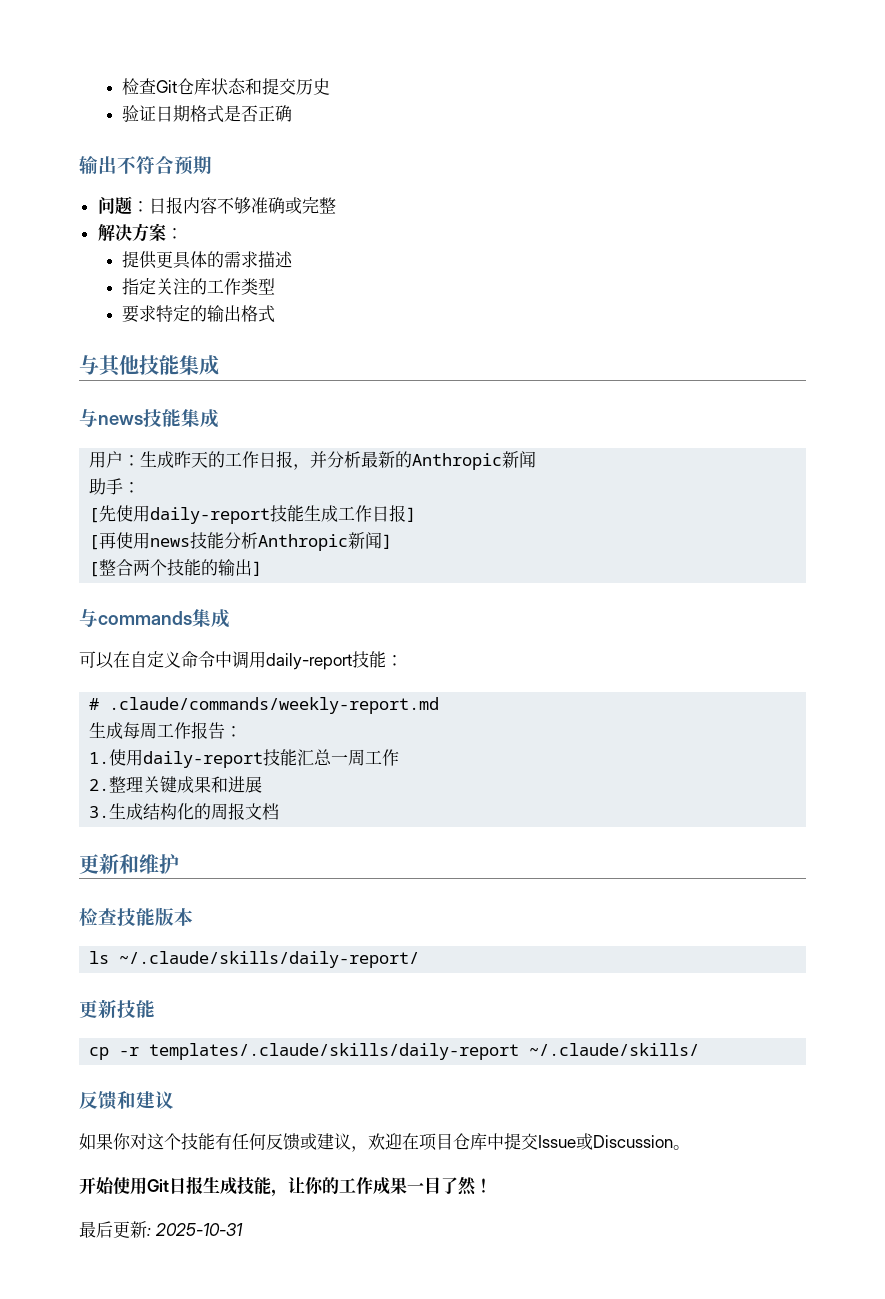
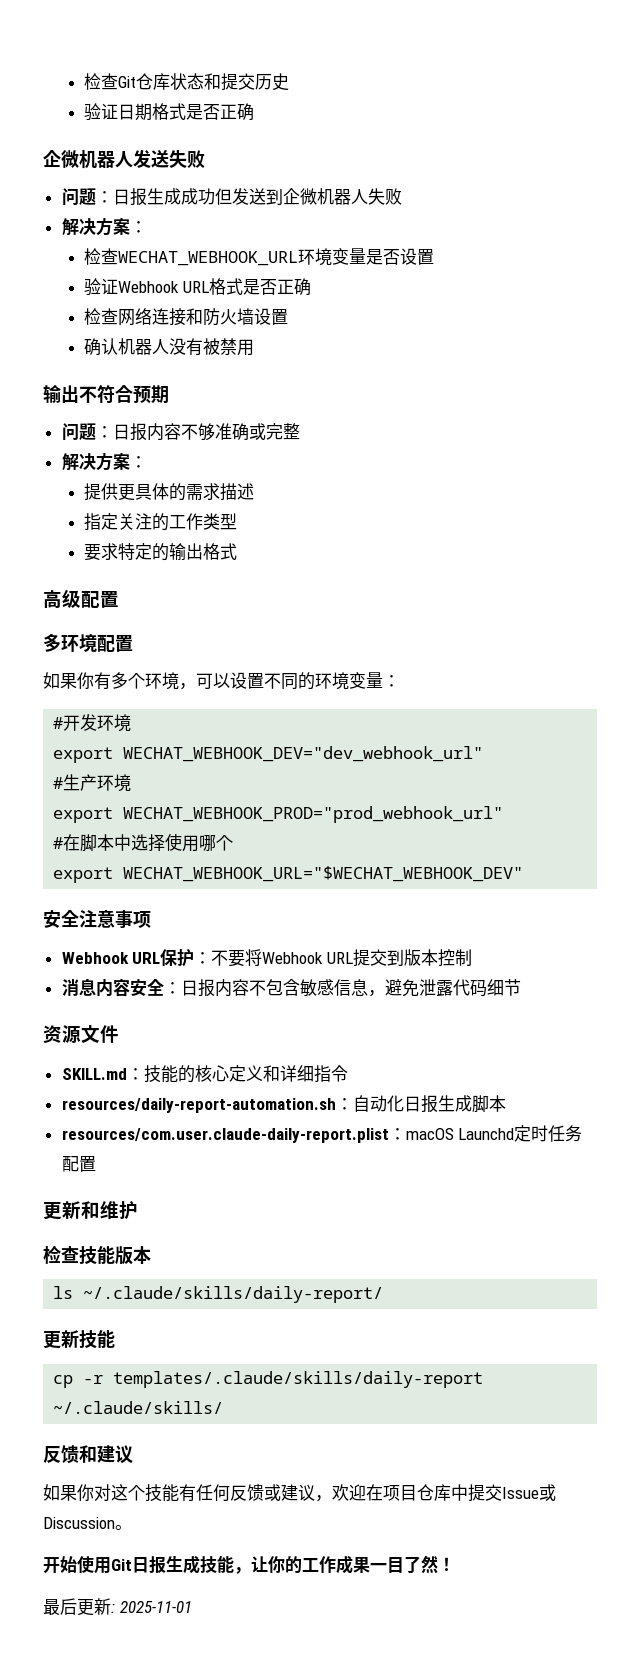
(293, 113) none -> [43,149,205,169] [61,188,402,206] [61,217,147,236] [84,248,435,266] [84,278,312,296] [84,308,289,326] [84,338,255,356] // 企微机器人发送失败 // 问题：日报生成成功但发送到企微机器人失败 // 解决方案： // 检查WECHAT_WEBHOOK_URL环境变量是否设置 // 验证Webhook URL格式是否正确 // 检查网络连接和防火墙设置 // 确认机器人没有被禁用
[79,355,219,377] [79,409,219,428] [89,451,537,470] [89,478,141,495] [89,505,417,524] [89,532,393,551] [89,559,263,577] [79,609,230,628] [79,651,403,670] [89,697,440,714] [89,722,243,739] [89,749,400,768] [89,776,263,793] [89,803,280,820] 与其他技能集成 // 与news技能集成 // 用户：生成昨天的工作日报，并分析最新的Anthropic新闻 // 助手： // [先使用daily-report技能生成工作日报] // [再使用news技能分析Anthropic新闻] // [整合两个技能的输出] // 与commands集成 // 可以在自定义命令中调用daily-report技能： // # .claude/commands/weekly-report.md // 生成每周工作报告： // 1.使用daily-report技能汇总一周工作 // 2.整理关键成果和进展 // 3.生成结构化的周报文档 -> [43,589,119,608] [43,633,133,652] [43,672,400,690] [53,714,132,732] [53,746,484,763] [53,774,132,792] [53,806,504,823] [53,833,234,852] [53,866,524,883] [43,910,151,928] [61,949,472,967] [61,978,521,997] [43,1025,119,1043] [61,1065,348,1083] [61,1095,506,1113] [61,1125,583,1143] [61,1156,96,1172] 高级配置 // 多环境配置 // 如果你有多个环境，可以设置不同的环境变量： // #开发环境 // export WECHAT_WEBHOOK_DEV="dev_webhook_url" // #生产环境 // export WECHAT_WEBHOOK_PROD="prod_webhook_url" // #在脚本中选择使用哪个 // export WECHAT_WEBHOOK_URL="$WECHAT_WEBHOOK_DEV" // 安全注意事项 // Webhook URL保护：不要将Webhook URL提交到版本控制 // 消息内容安全：日报内容不包含敏感信息，避免泄露代码细节 // 资源文件 // SKILL.md：技能的核心定义和详细指令 // resources/daily-report-automation.sh：自动化日报生成脚本 // resources/com.user.claude-daily-report.plist：macOS Launchd定时任务配置
[154,1223,243,1236] 2025-10-31 -> [119,1601,192,1613] 2025-11-01

